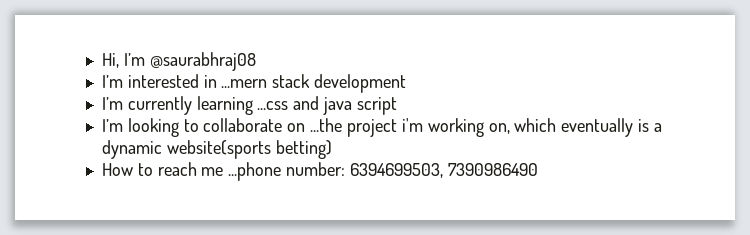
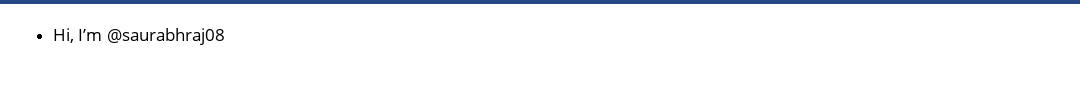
[101,74,407,93] [101,96,397,115] [101,118,662,137] [101,140,332,159] [101,162,538,181] // I’m interested in ...mern stack development // I’m currently learning ...css and java script // I’m looking to collaborate on ...the project i'm working on, which eventually is a dynamic website(sports betting) // How to reach me ...phone number: 6394699503, 7390986490 -> (225, 36) none

